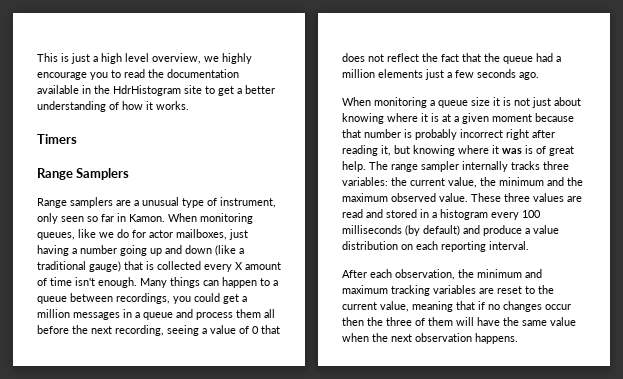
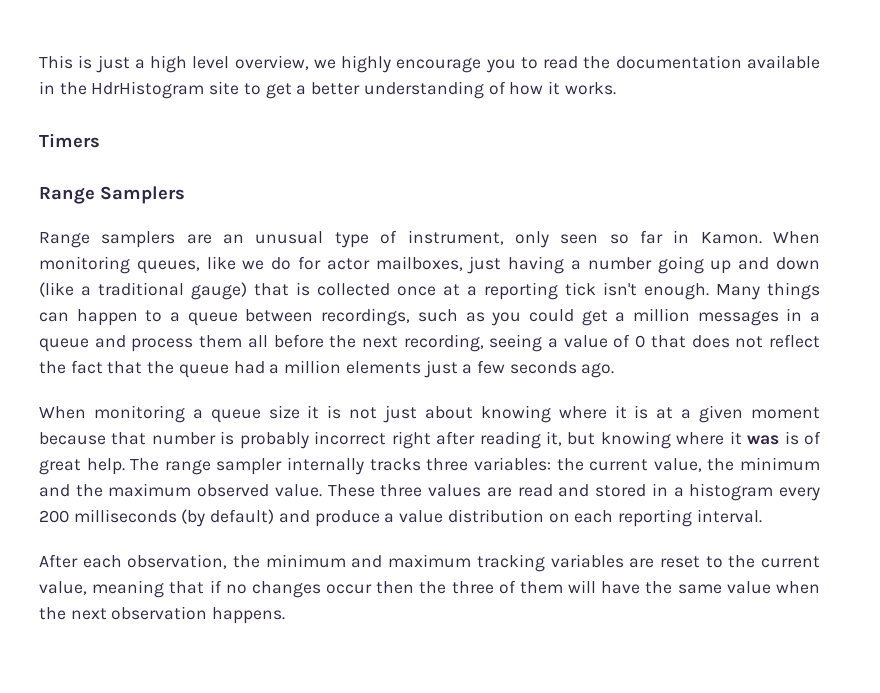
[134,200,139,206] a -> [223,234,245,244] an
[204,262,281,272] [37,277,72,286] every X amount of time -> [397,282,596,300] once at a reporting tick
(170, 298) none -> [417,309,485,322] such as
[522,210,541,218] 100 -> [39,510,69,523] 200

